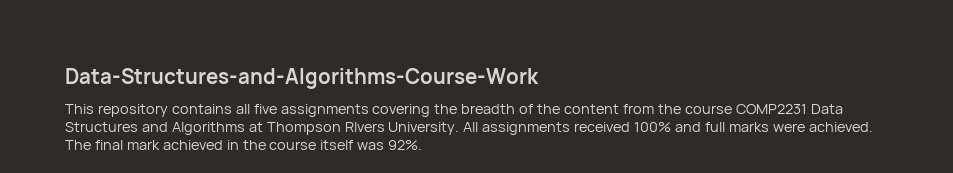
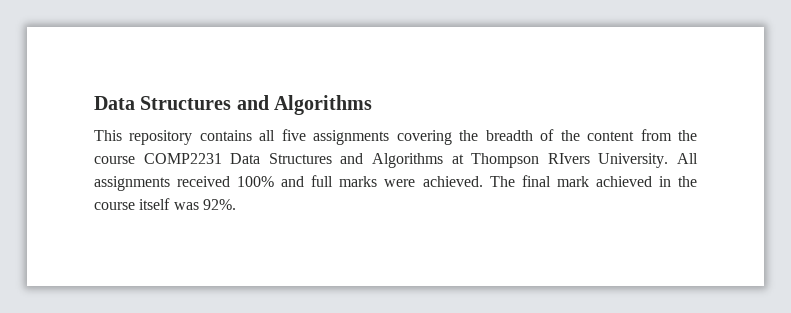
[65,68,539,89] Data-Structures-and-Algorithms-Course-Work -> [94,95,373,115] Data Structures and Algorithms

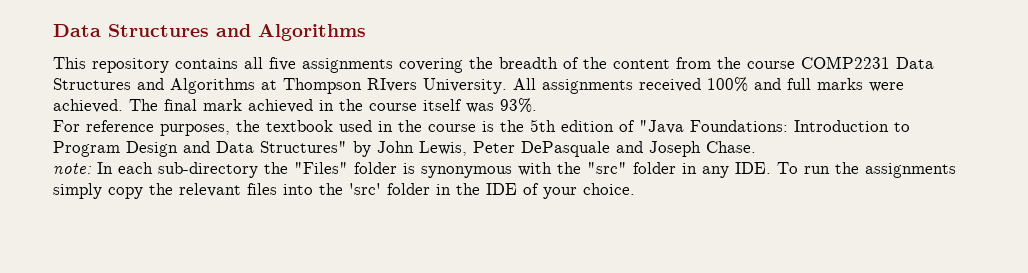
[202,199,236,210] 92%. -> [500,98,537,113] [53,119,910,136] [53,141,756,157] [53,162,956,178] [53,183,635,199] 93%. // For reference purposes, the textbook used in the course is the 5th edition of "Java Foundations: Introduction to Program Design and Data Structures" by John Lewis, Peter DePasquale and Joseph Chase. // note: In each sub-directory the "Files" folder is synonymous with the "src" folder in any IDE. To run the assignments simply copy the relevant files into the 'src' folder in the IDE of your choice.

